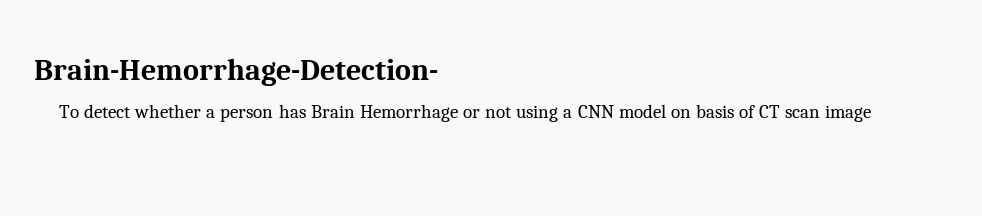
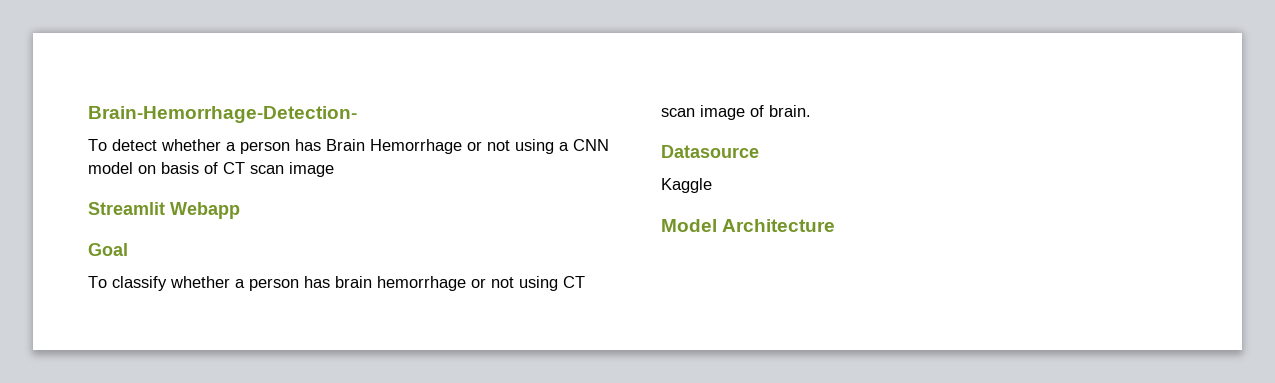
(872, 113) none -> [88,202,240,219] [88,243,128,256] [88,276,585,291] [661,105,811,120] [661,145,759,158] [661,178,712,193] [661,219,836,232] // Streamlit Webapp // Goal // To classify whether a person has brain hemorrhage or not using CT scan image of brain. // Datasource // Kaggle // Model Architecture

